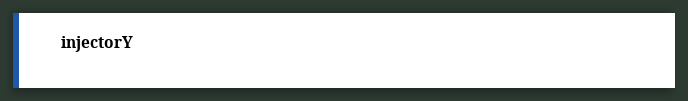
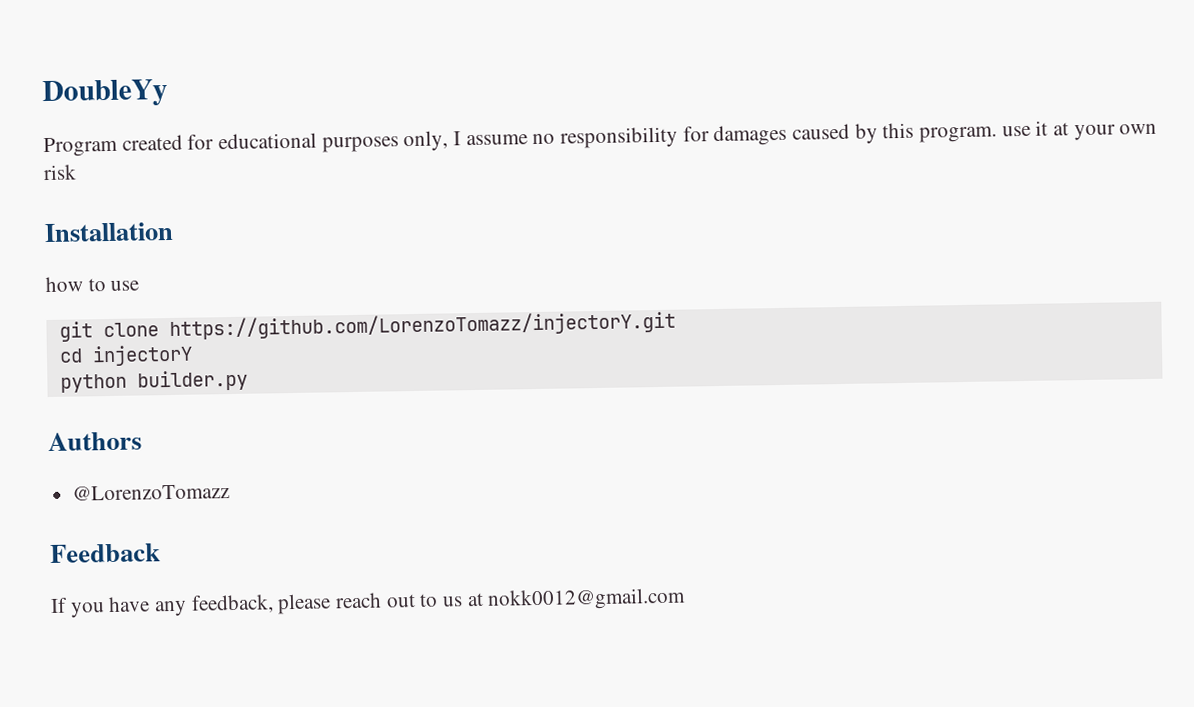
[61,36,133,52] injectorY -> [42,79,168,108] [43,120,1158,158] [43,164,77,181] [44,221,174,243] [45,276,140,293] [58,310,676,342] [58,344,193,367] [59,369,248,393] [48,431,142,452] [72,484,231,501] [50,543,161,563] [50,587,687,618] DoubleYy // Program created for educational purposes only, I assume no responsibility for damages caused by this program. use it at your own risk // Installation // how to use // git clone https://github.com/LorenzoTomazz/injectorY.git // cd injectorY // python builder.py // Authors // @LorenzoTomazz // Feedback // If you have any feedback, please reach out to us at nokk0012@gmail.com

